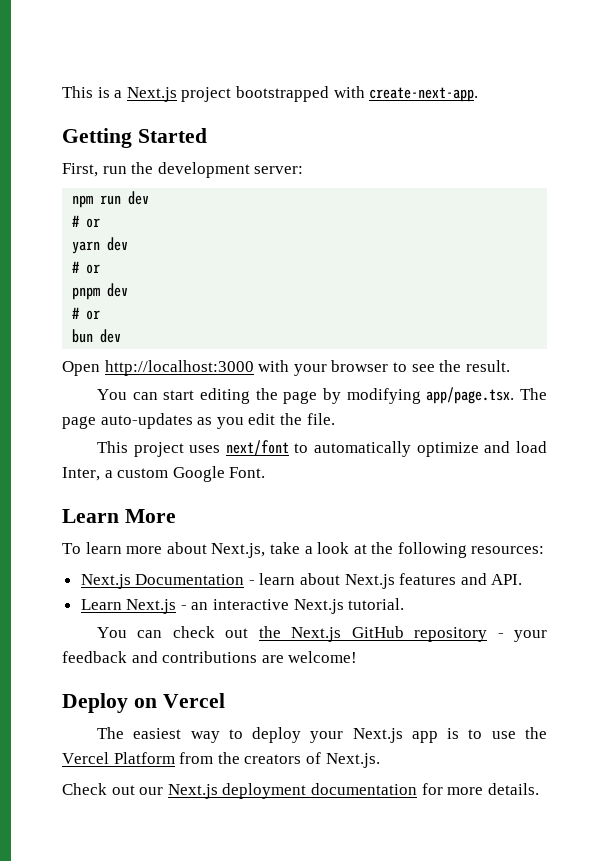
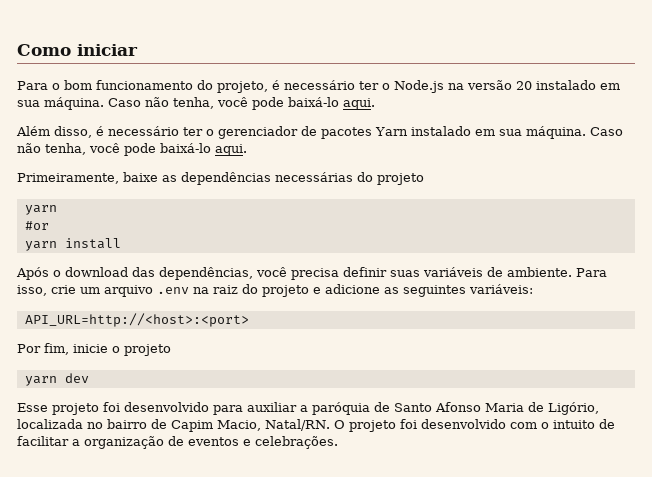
[62,86,479,102] [62,128,207,148] [62,162,304,178] [72,191,150,208] [72,215,101,228] [72,237,129,254] [72,261,101,274] [72,283,129,300] [72,307,101,320] [72,329,122,343] [62,360,510,376] [96,387,547,404] [62,413,335,429] [96,440,547,457] [62,466,266,482] [62,509,176,523] [62,542,545,558] [80,573,523,589] [80,598,405,614] [96,626,547,642] [62,651,358,663] [62,693,225,713] [96,727,547,743] [62,752,380,768] [62,783,539,799] This is a Next.js project bootstrapped with create-next-app. // Getting Started // First, run the development server: // npm run dev // # or // yarn dev // # or // pnpm dev // # or // bun dev // Open http://localhost:3000 with your browser to see the result. // You can start editing the page by modifying app/page.tsx. The page auto-updates as you edit the file. // This project uses next/font to automatically optimize and load Inter, a custom Google Font. // Learn More // To learn more about Next.js, take a look at the following resources: // Next.js Documentation - learn about Next.js features and API. // Learn Next.js - an interactive Next.js tutorial. // You can check out the Next.js GitHub repository - your feedback and contributions are welcome! // Deploy on Vercel // The easiest way to deploy your Next.js app is to use the Vercel Platform from the creators of Next.js. // Check out our Next.js deployment documentation for more details. -> [17,44,138,56] [17,80,620,93] [17,97,375,110] [16,126,623,139] [17,143,247,156] [17,172,424,185] [24,205,57,215] [24,221,49,230] [24,238,121,251] [16,267,607,280] [17,284,533,297] [24,313,249,327] [17,343,171,356] [24,373,89,386] [17,402,599,415] [17,419,615,432] [17,436,338,449] Como iniciar // Para o bom funcionamento do projeto, é necessário ter o Node.js na versão 20 instalado em sua máquina. Caso não tenha, você pode baixá-lo aqui. // Além disso, é necessário ter o gerenciador de pacotes Yarn instalado em sua máquina. Caso não tenha, você pode baixá-lo aqui. // Primeiramente, baixe as dependências necessárias do projeto // yarn // #or // yarn install // Após o download das dependências, você precisa definir suas variáveis de ambiente. Para isso, crie um arquivo .env na raiz do projeto e adicione as seguintes variáveis: // API_URL=http://<host>:<port> // Por fim, inicie o projeto // yarn dev // Esse projeto foi desenvolvido para auxiliar a paróquia de Santo Afonso Maria de Ligório, localizada no bairro de Capim Macio, Natal/RN. O projeto foi desenvolvido com o intuito de facilitar a organização de eventos e celebrações.

